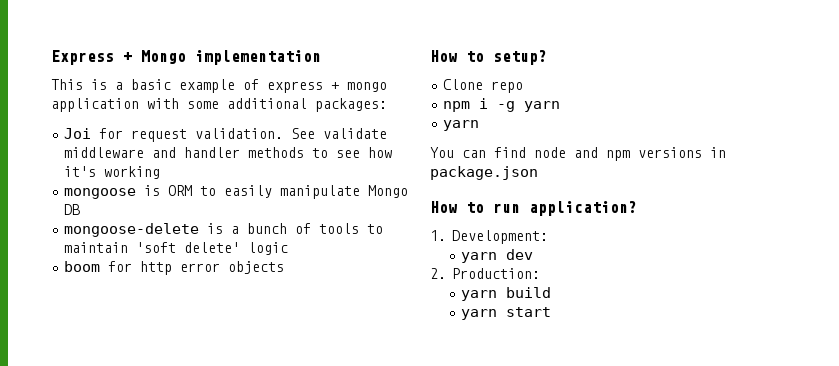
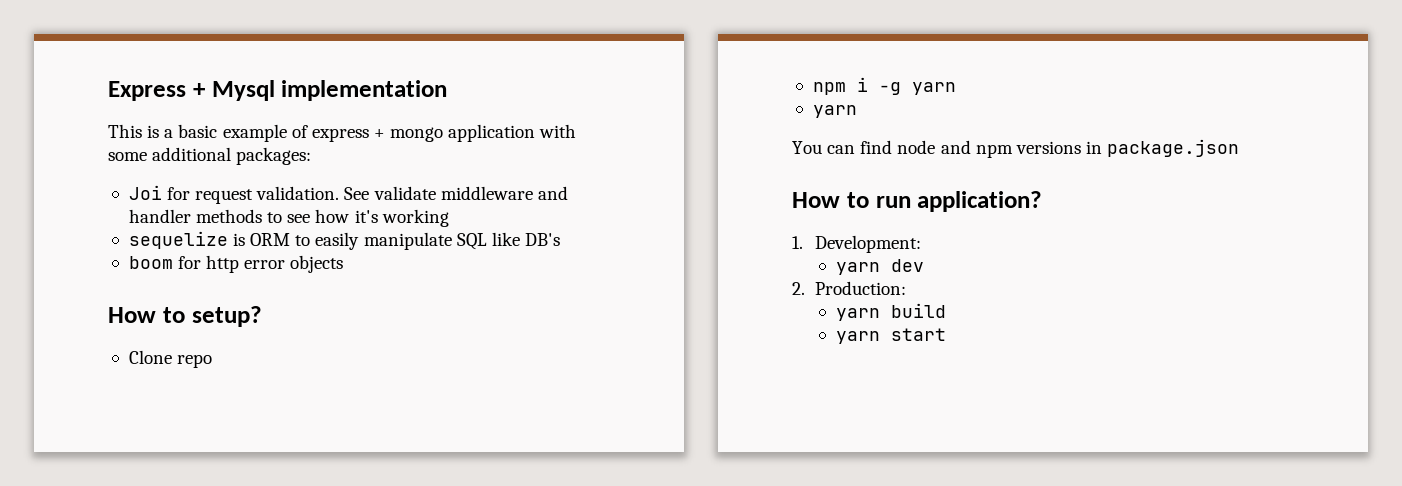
[141,50,186,64] Mongo -> [211,80,275,101] Mysql
[64,188,137,199] mongoose -> [128,231,228,249] sequelize
[368,185,409,198] [64,204,81,215] [64,223,384,237] [64,242,289,255] Mongo DB // mongoose-delete is a bunch of tools to maintain 'soft delete' logic -> [456,232,560,250] SQL like DB's

